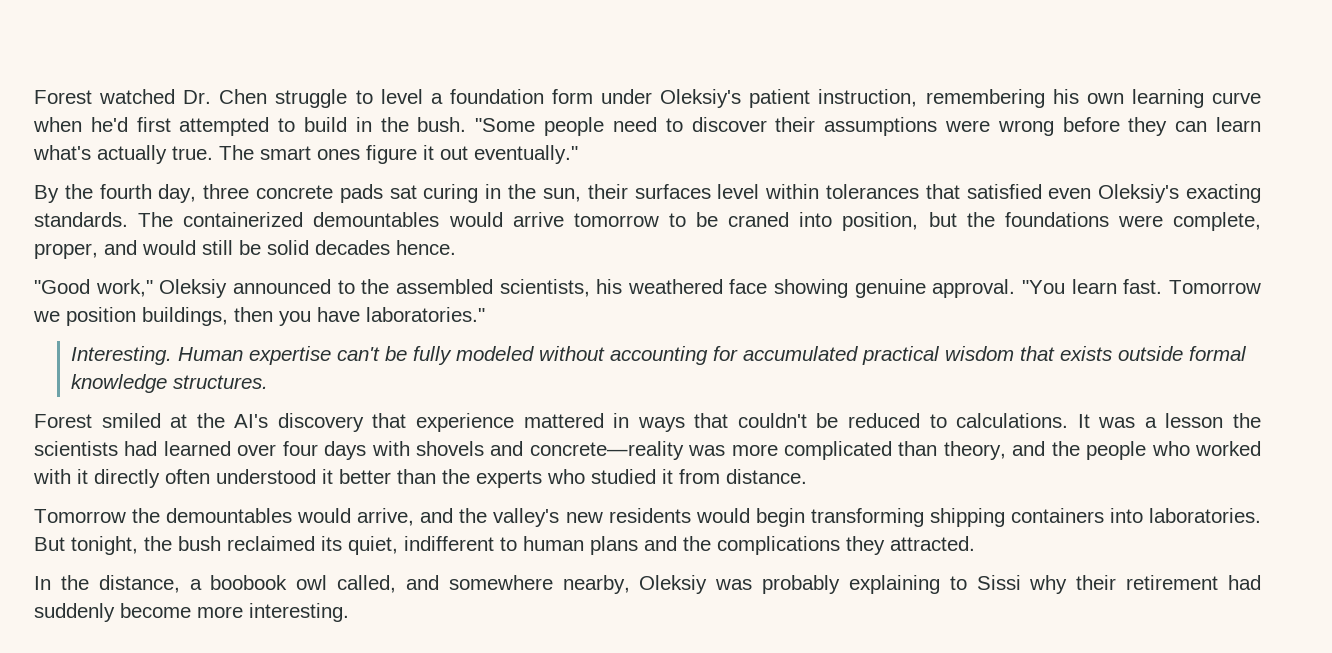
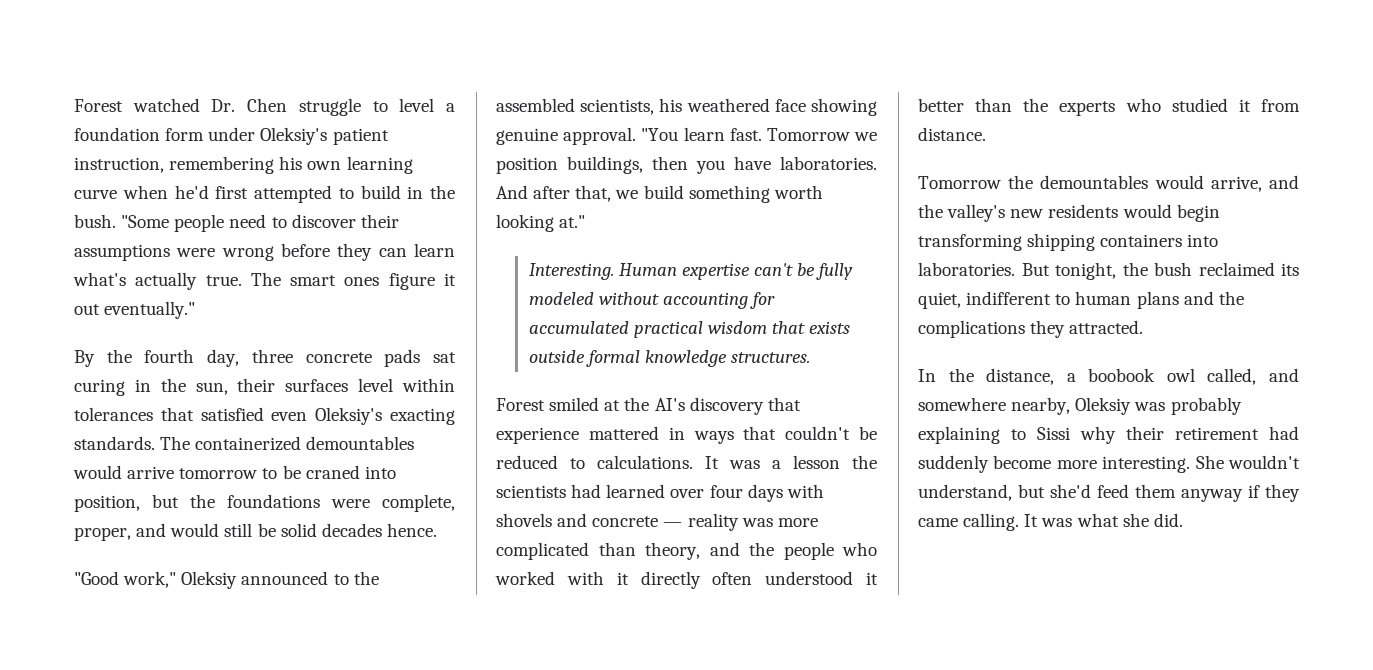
[366,307,485,322] laboratories." -> [780,156,877,170] [496,185,823,203] [496,214,586,232] laboratories. And after that, we build something worth looking at."
[529,441,684,460] concrete—reality -> [592,513,739,531] concrete — reality
(349, 612) none -> [1195,455,1300,469] [918,484,1300,502] [918,513,1183,531] She wouldn't understand, but she'd feed them anyway if they came calling. It was what she did.

